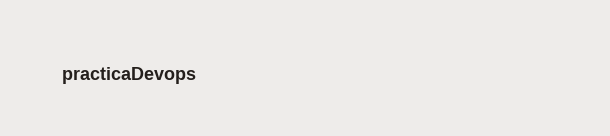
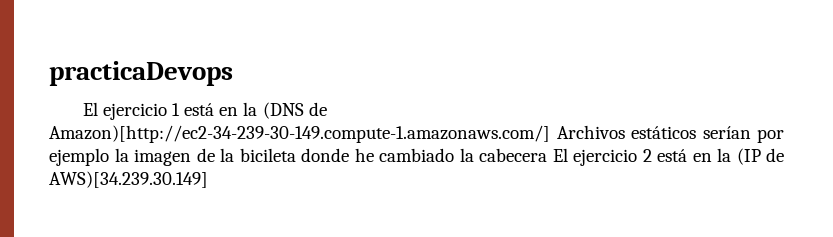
(196, 75) none -> [82,102,327,120] [49,125,784,143] [49,148,784,166] [49,171,208,188] // El ejercicio 1 está en la (DNS de Amazon)[http://ec2-34-239-30-149.compute-1.amazonaws.com/] Archivos estáticos serían por ejemplo la imagen de la bicileta donde he cambiado la cabecera El ejercicio 2 está en la (IP de AWS)[34.239.30.149]

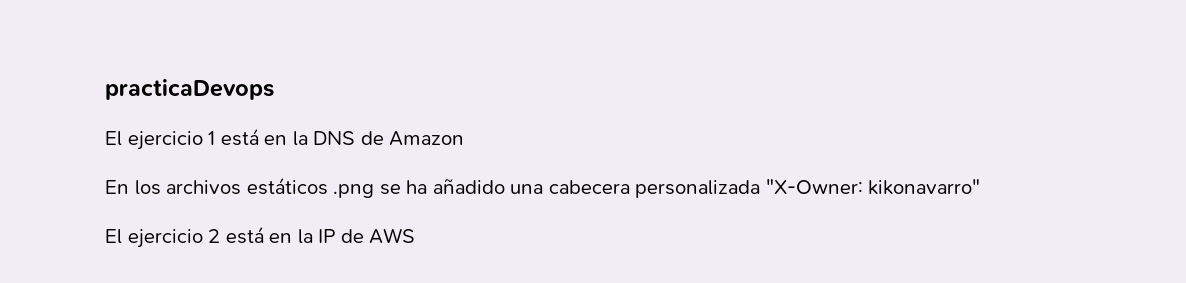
[262,102,327,119] [49,125,784,143] [49,148,547,166] (DNS de Amazon)[http://ec2-34-239-30-149.compute-1.amazonaws.com/] Archivos estáticos serían por ejemplo la imagen de la bicileta donde he cambiado la cabecera -> [313,131,465,146] [105,177,981,198] DNS de Amazon // En los archivos estáticos .png se ha añadido una cabecera personalizada "X-Owner: kikonavarro" //
[736,148,784,165] [49,171,208,188] (IP de AWS)[34.239.30.149] -> [318,228,416,244] IP de AWS

